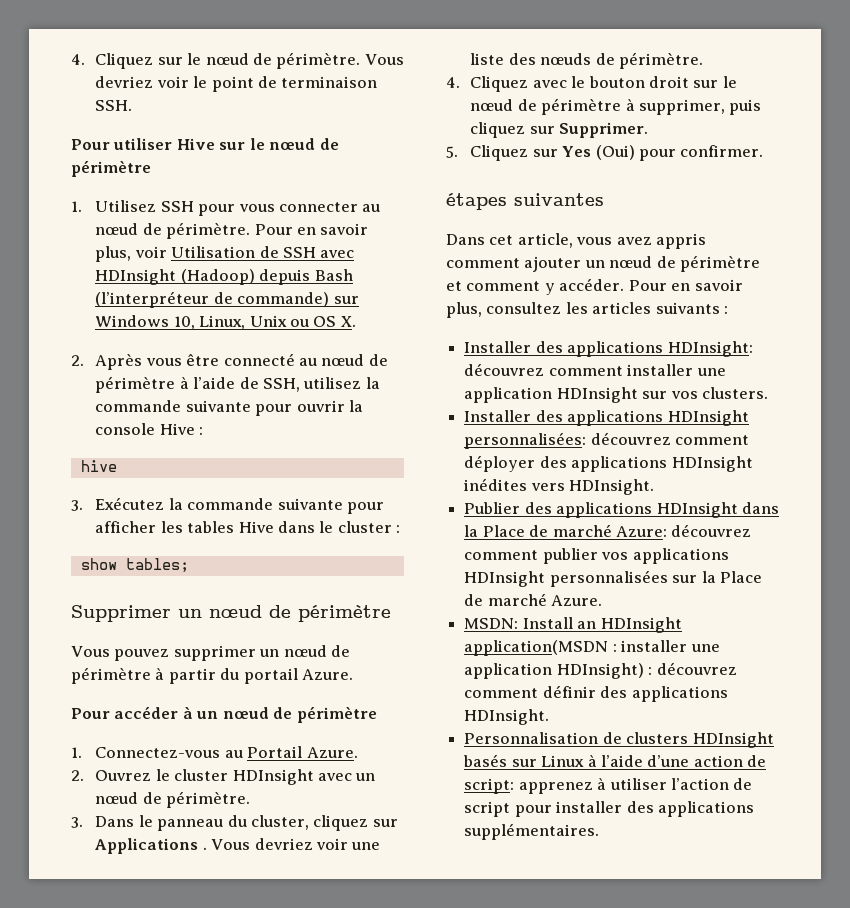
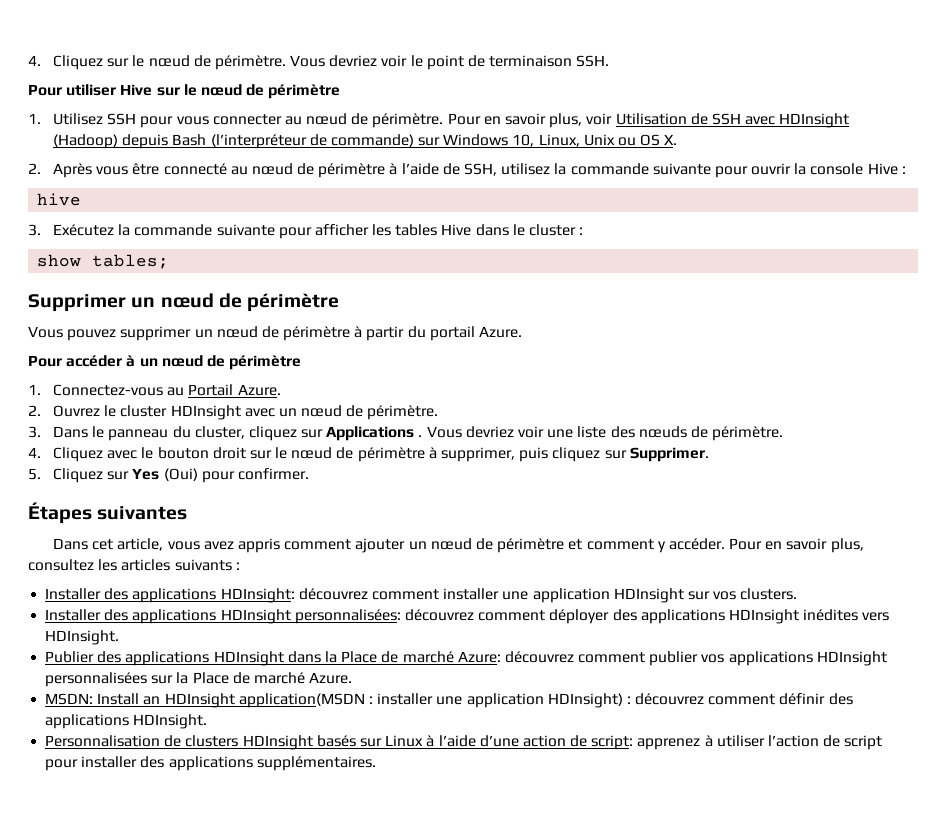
[446,193,507,210] étapes -> [28,502,92,524] Étapes

